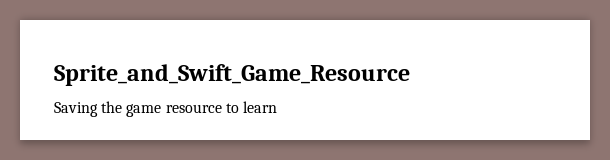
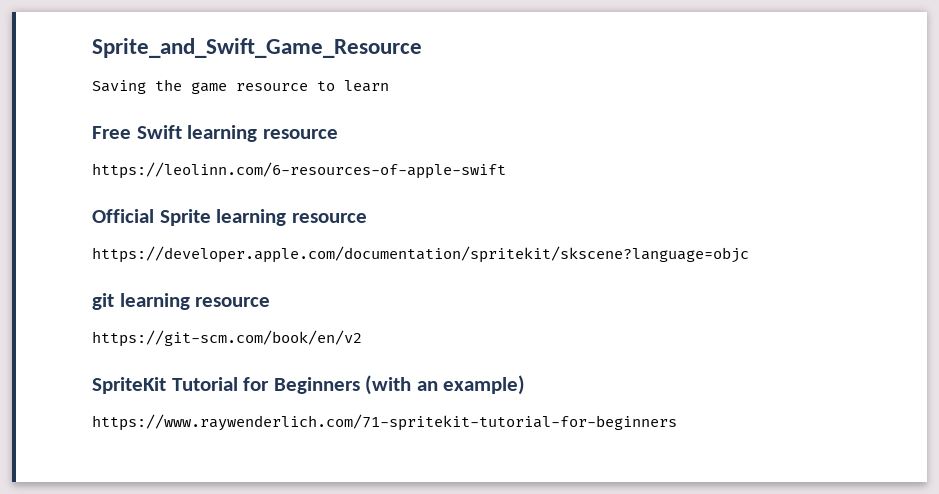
(277, 107) none -> [92,125,338,142] [92,162,506,179] [92,209,367,226] [92,246,749,263] [92,293,271,310] [92,330,362,347] [92,375,526,395] [92,414,677,431] // Free Swift learning resource // https://leolinn.com/6-resources-of-apple-swift // Official Sprite learning resource // https://developer.apple.com/documentation/spritekit/skscene?language=objc // git learning resource // https://git-scm.com/book/en/v2 // SpriteKit Tutorial for Beginners (with an example) // https://www.raywenderlich.com/71-spritekit-tutorial-for-beginners

